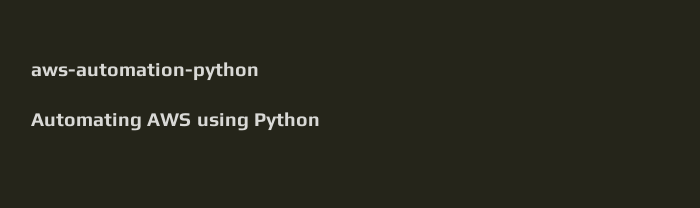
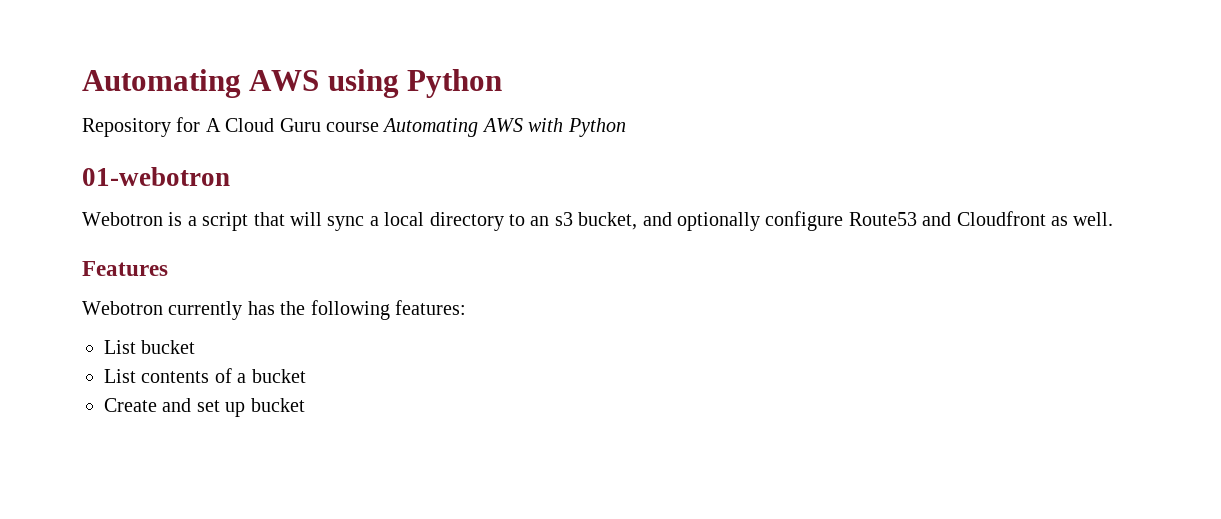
[31,62,259,81] aws-automation-python // -> (82, 83) none
(320, 121) none -> [82,117,626,137] [82,167,230,186] [82,211,1114,231] [82,261,168,276] [82,300,466,320] [104,340,196,354] [104,368,306,383] [104,398,305,417] // Repository for A Cloud Guru course Automating AWS with Python // 01-webotron // Webotron is a script that will sync a local directory to an s3 bucket, and optionally configure Route53 and Cloudfront as well. // Features // Webotron currently has the following features: // List bucket // List contents of a bucket // Create and set up bucket

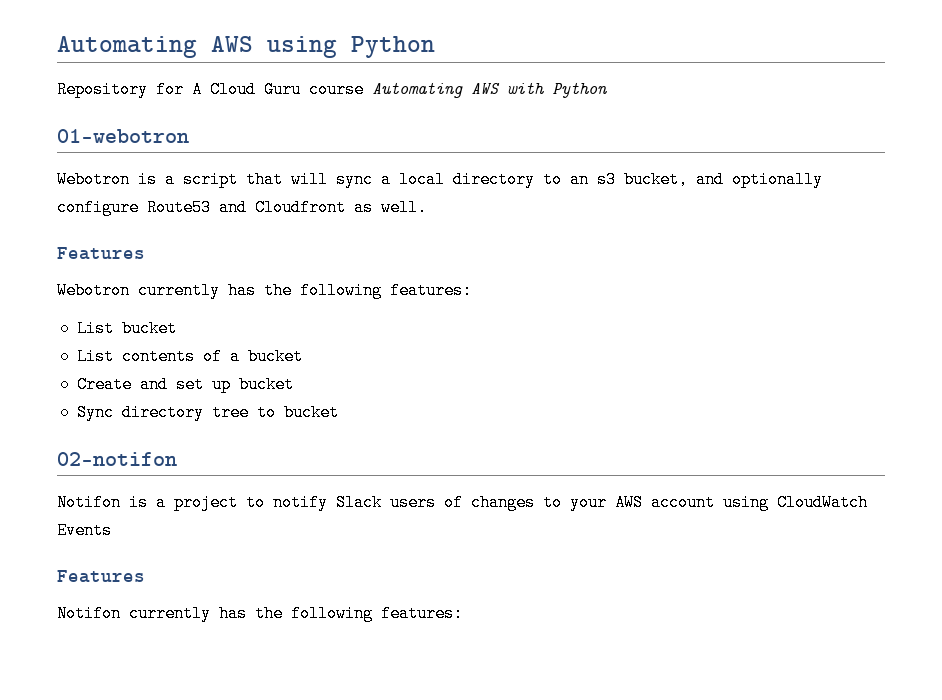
(305, 405) none -> [76,404,339,421] [57,452,177,466] [57,494,868,511] [57,522,112,539] [57,570,145,583] [57,605,463,622] // Sync directory tree to bucket // 02-notifon // Notifon is a project to notify Slack users of changes to your AWS account using CloudWatch Events // Features // Notifon currently has the following features:

